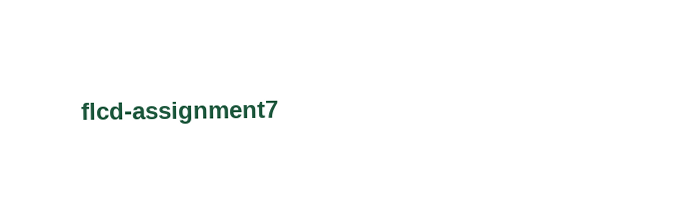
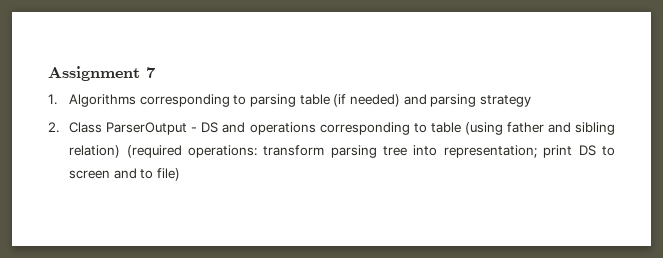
[80,100,279,125] flcd-assignment7 -> [48,66,155,81] [48,94,531,107] [48,122,615,135] [69,145,615,158] [69,168,181,181] Assignment 7 // 1. Algorithms corresponding to parsing table (if needed) and parsing strategy // 2. Class ParserOutput - DS and operations corresponding to table (using father and sibling relation) (required operations: transform parsing tree into representation; print DS to screen and to file)

